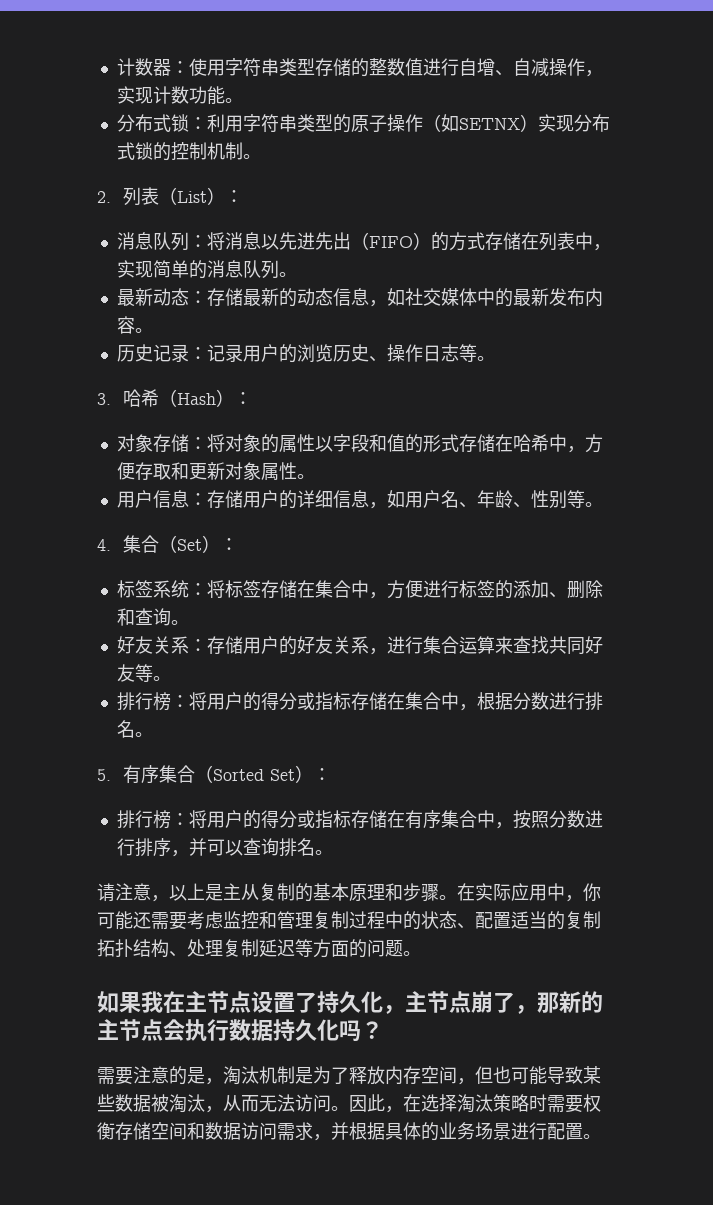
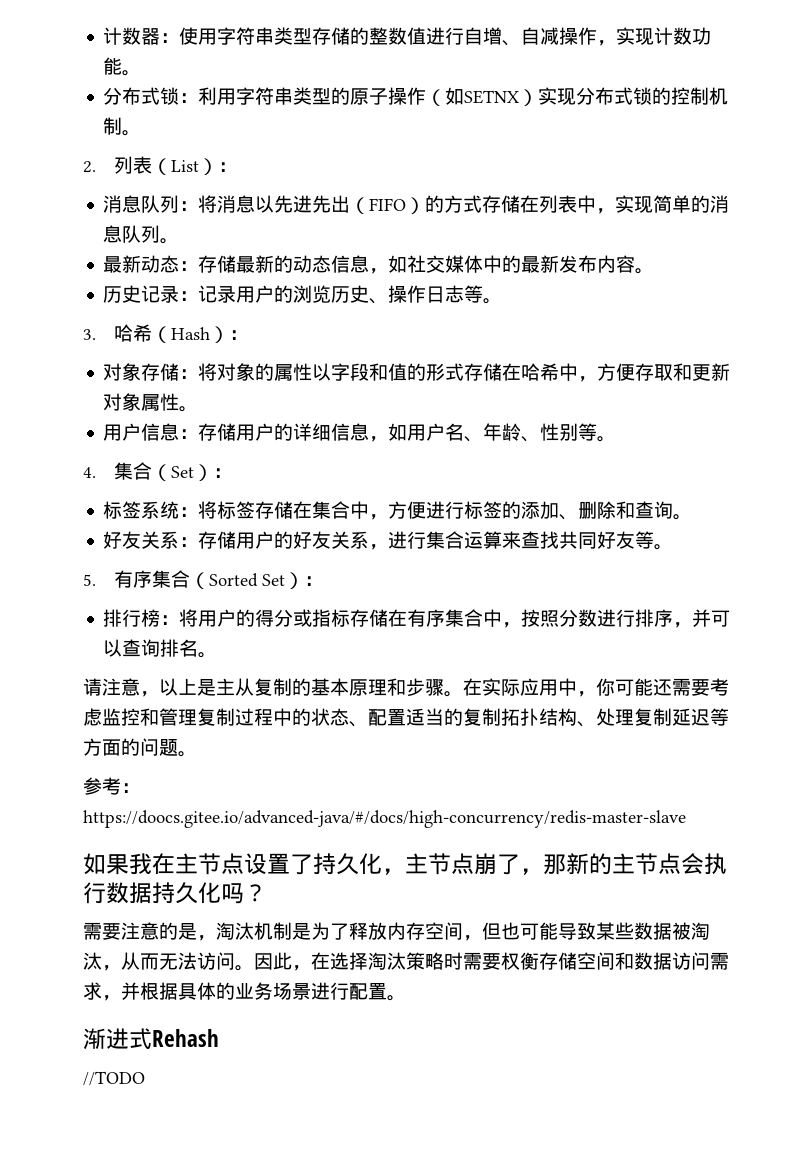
[116,692,603,711] [116,720,153,738] // 排行榜：将用户的得分或指标存储在集合中，根据分数进行排名。 -> (674, 547) none
(421, 953) none -> [83,777,140,795] [83,810,686,828] // 参考：https://doocs.gitee.io/advanced-java/#/docs/high-concurrency/redis-master-slave
(601, 1136) none -> [83,1028,219,1050] [83,1071,145,1086] // 渐进式Rehash // //TODO

